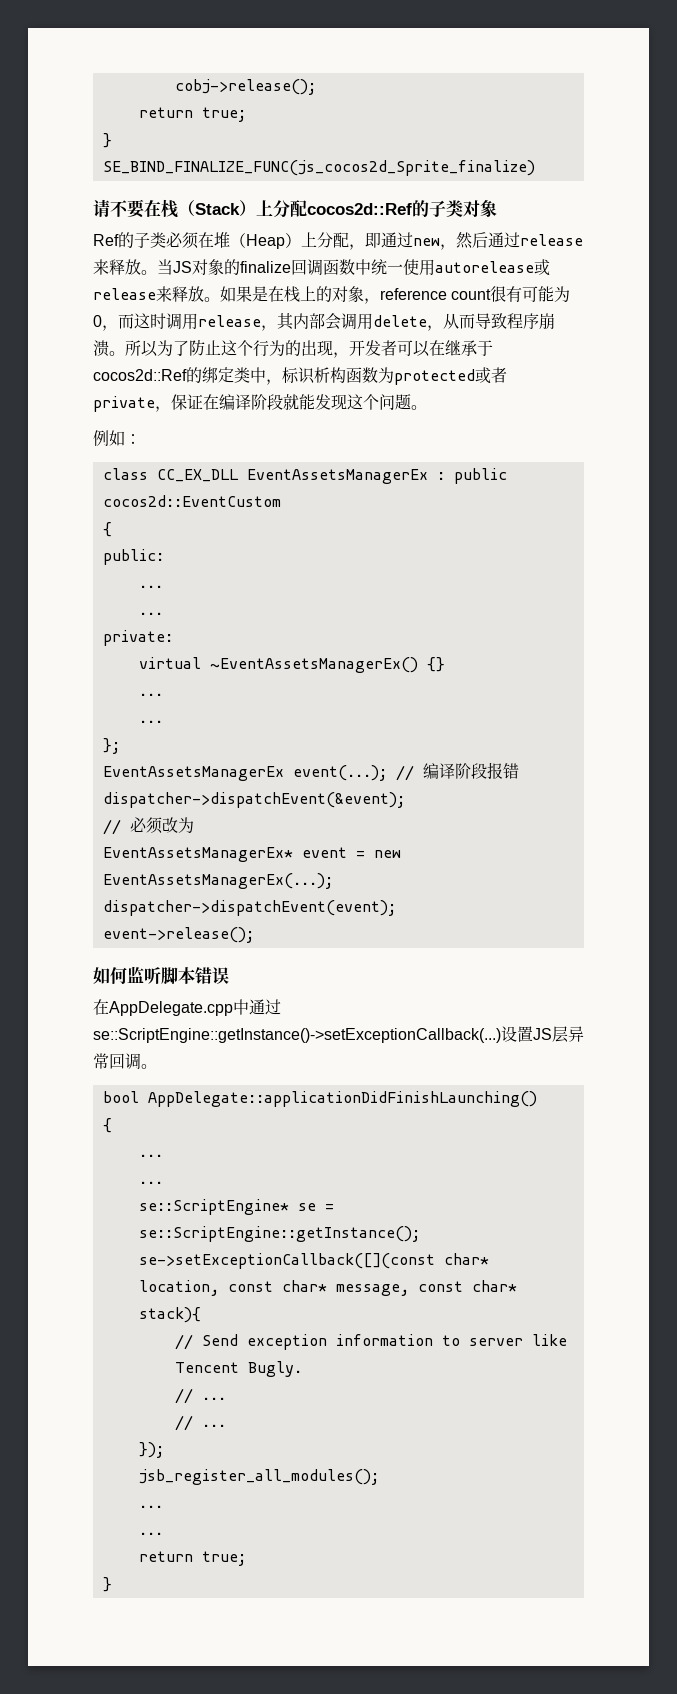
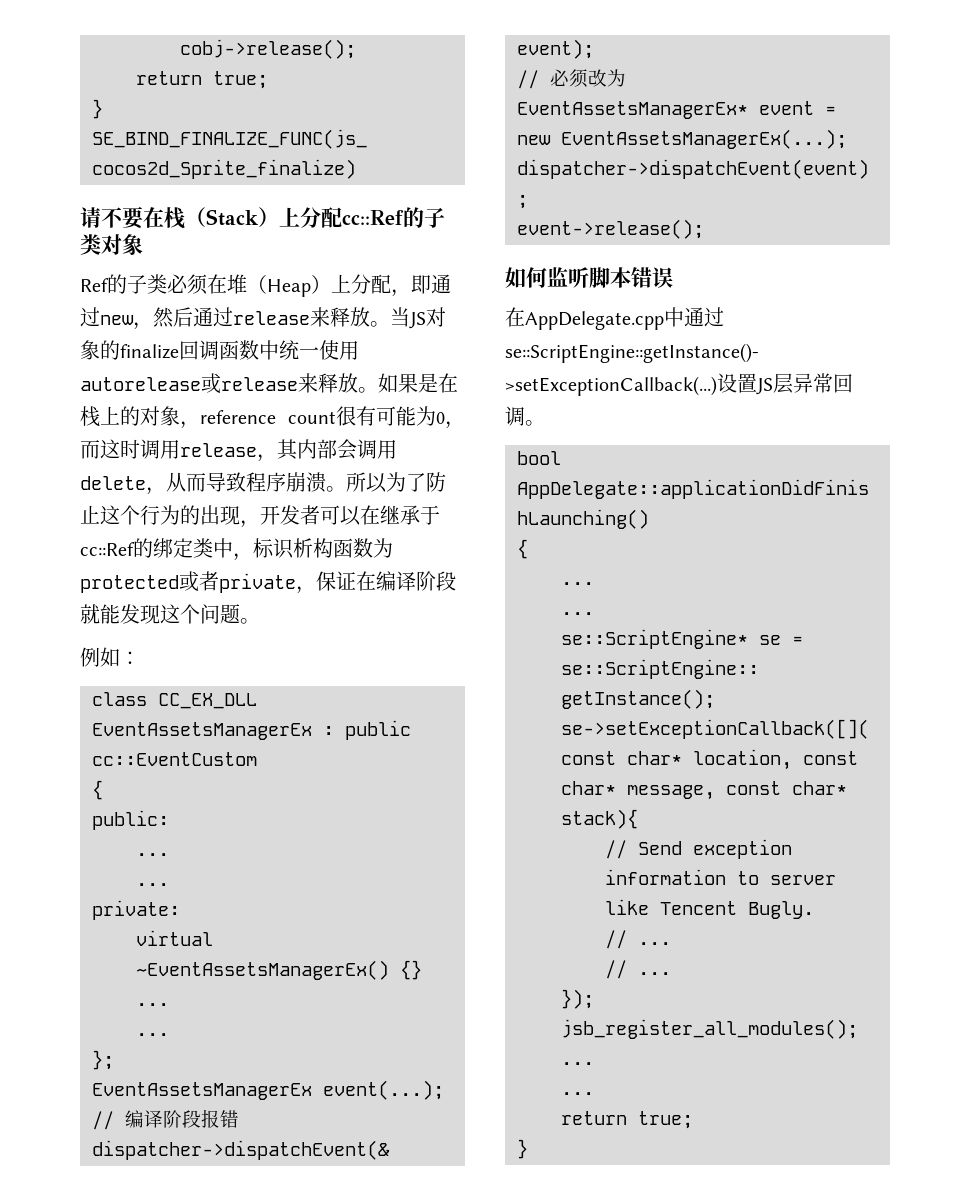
[307,203,412,215] cocos2d::Ref -> [342,210,404,225] cc::Ref
[93,369,187,381] cocos2d::Ref -> [80,542,135,556] cc::Ref
[102,495,281,507] cocos2d::EventCustom -> [92,752,257,766] cc::EventCustom

